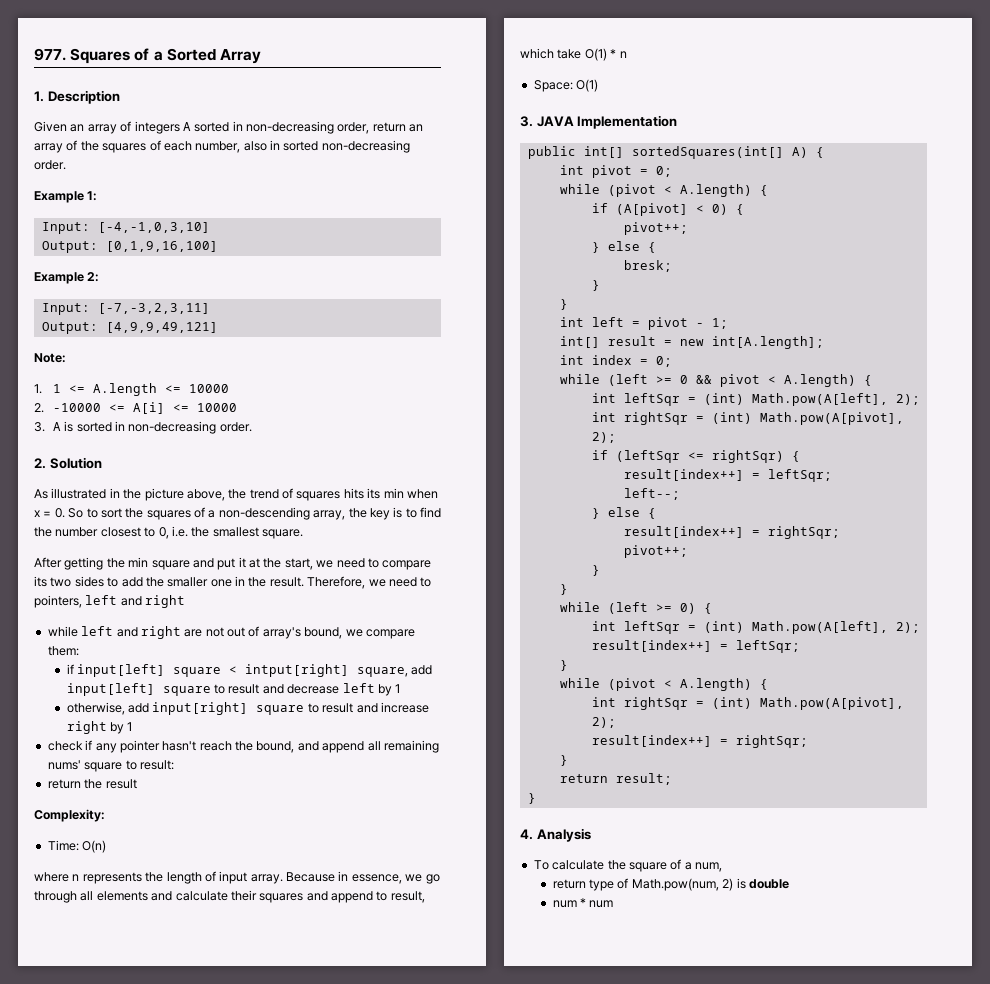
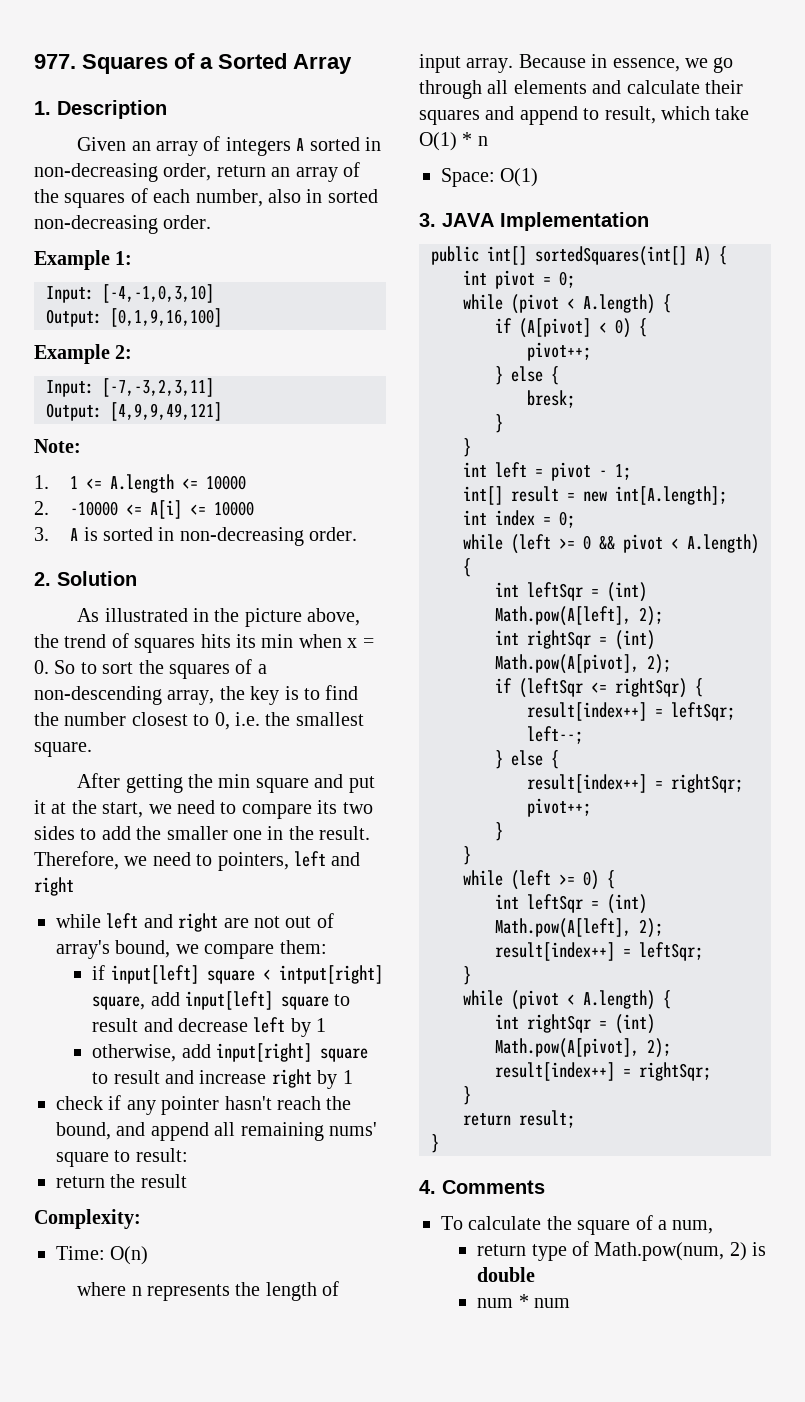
[536,828,591,842] Analysis -> [442,1180,545,1194] Comments

